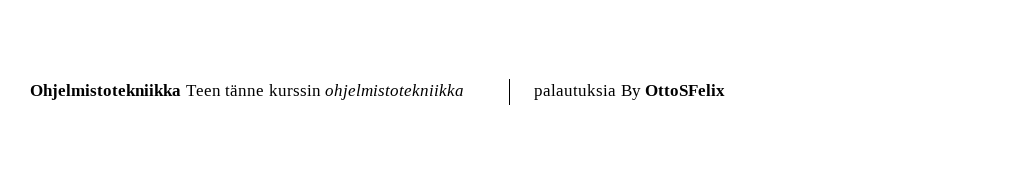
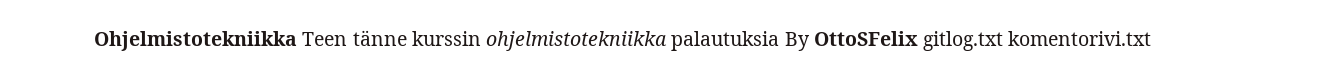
(726, 90) none -> [923,31,1152,51] gitlog.txt komentorivi.txt

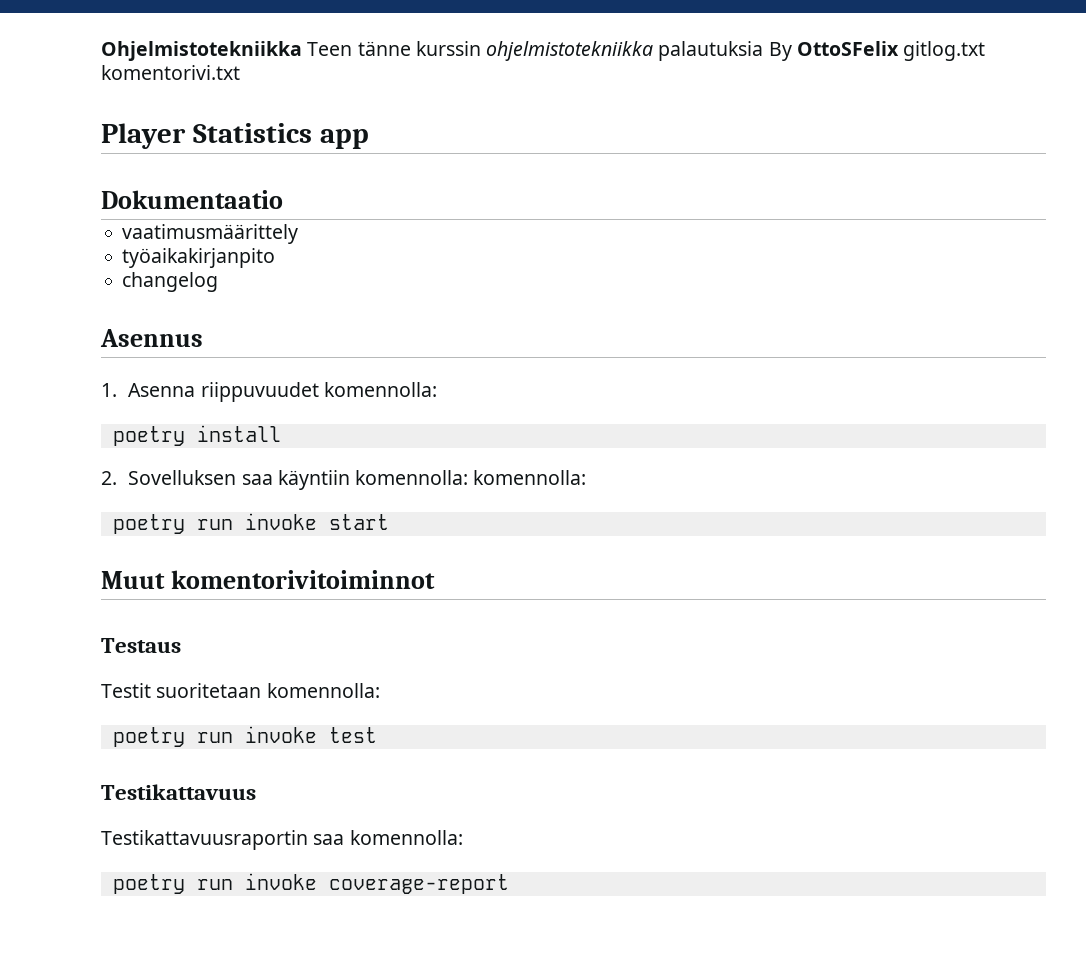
(1152, 38) none -> [101,123,369,149] [101,190,283,209] [122,224,299,244] [122,248,276,268] [122,272,219,292] [100,329,203,347] [101,382,437,402] [112,425,281,446] [101,470,587,490] [112,513,389,534] [101,570,436,589] [101,638,181,653] [101,683,380,698] [112,726,377,747] [101,784,256,800] [101,830,463,850] [112,873,509,894] // Player Statistics app // Dokumentaatio // vaatimusmäärittely // työaikakirjanpito // changelog // Asennus // 1. Asenna riippuvuudet komennolla: // poetry install // 2. Sovelluksen saa käyntiin komennolla: komennolla: // poetry run invoke start // Muut komentorivitoiminnot // Testaus // Testit suoritetaan komennolla: // poetry run invoke test // Testikattavuus // Testikattavuusraportin saa komennolla: // poetry run invoke coverage-report

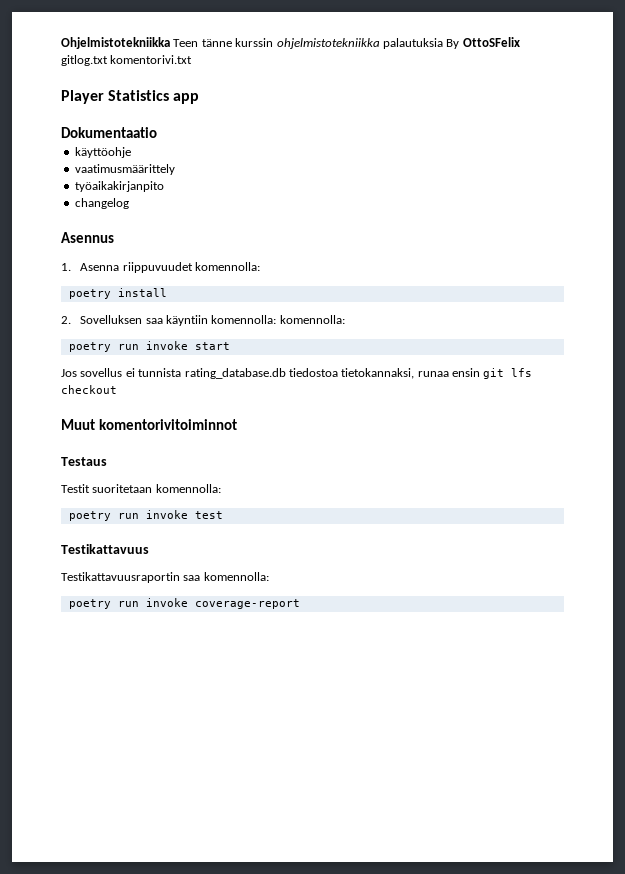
(283, 199) none -> [74,147,131,158] // käyttöohje
(389, 522) none -> [61,368,533,379] [61,385,117,394] // Jos sovellus ei tunnista rating_database.db tiedostoa tietokannaksi, runaa ensin git lfs checkout

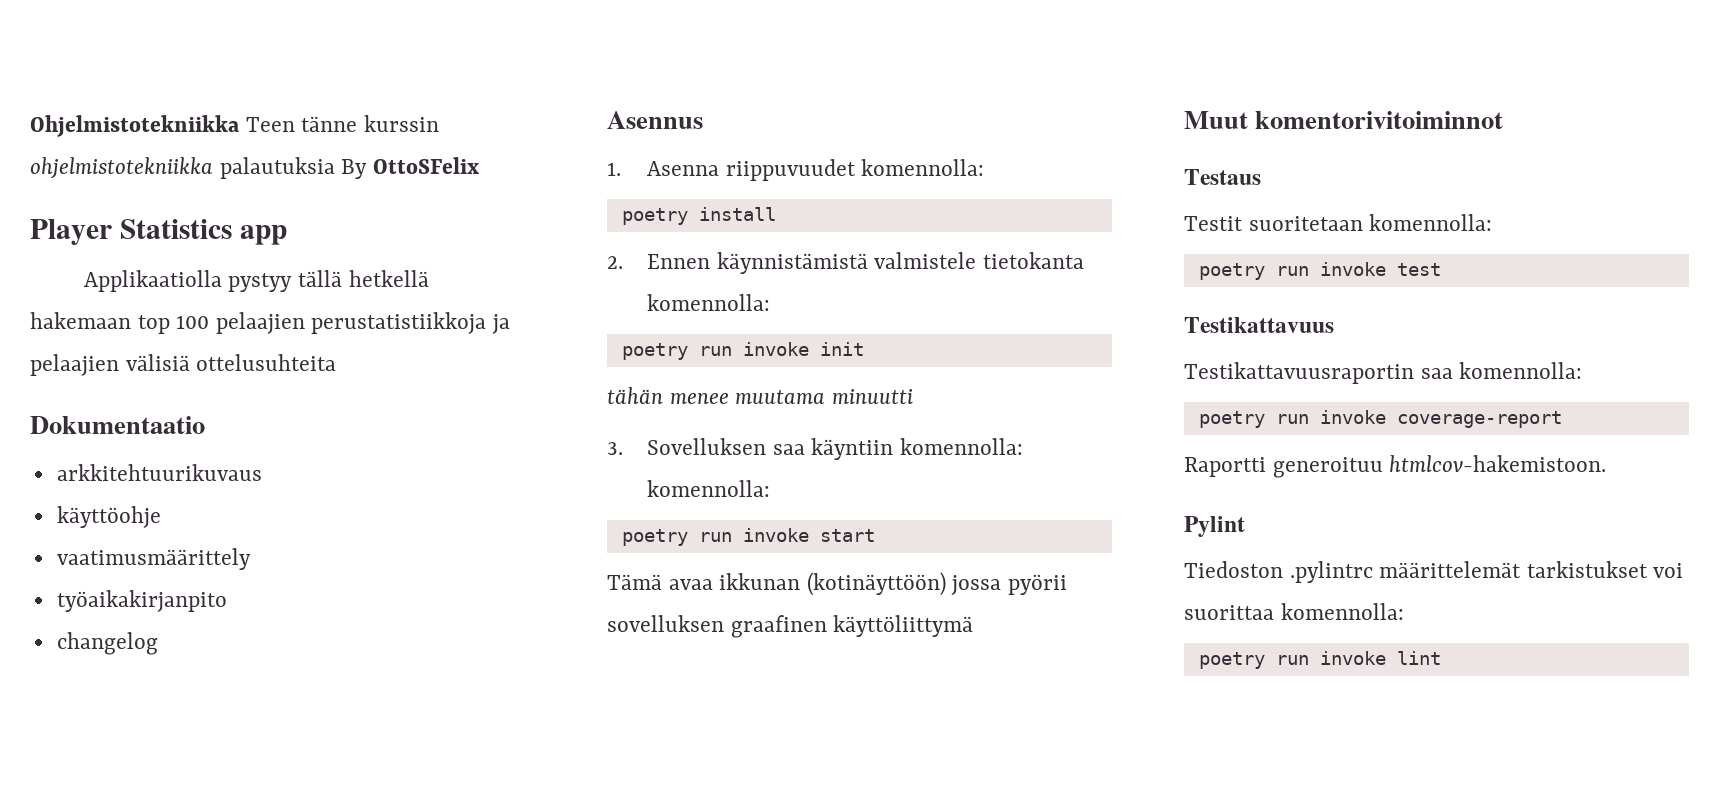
[61,55,193,66] gitlog.txt komentorivi.txt -> (479, 165) none
(200, 98) none -> [83,270,429,292] [30,312,511,334] [30,354,337,376] // Applikaatiolla pystyy tällä hetkellä hakemaan top 100 pelaajien perustatistiikkoja ja pelaajien välisiä ottelusuhteita
(157, 132) none -> [56,464,262,481] // arkkitehtuurikuvaus
(71, 320) none -> [646,252,1084,274] [646,294,770,311] [621,342,864,360] [607,387,913,404] [607,442,623,455] Ennen käynnistämistä valmistele tietokanta komennolla: // poetry run invoke init // tähän menee muutama minuutti // 3.
[61,368,533,379] [61,385,117,394] Jos sovellus ei tunnista rating_database.db tiedostoa tietokannaksi, runaa ensin git lfs checkout -> [607,572,1068,596] [607,615,974,638] Tämä avaa ikkunan (kotinäyttöön) jossa pyörii sovelluksen graafinen käyttöliittymä
(300, 604) none -> [1184,455,1607,478] [1184,516,1245,537] [1184,561,1684,583] [1184,603,1404,620] [1198,651,1441,669] // Raportti generoituu htmlcov-hakemistoon. // Pylint // Tiedoston .pylintrc määrittelemät tarkistukset voi suorittaa komennolla: // poetry run invoke lint

